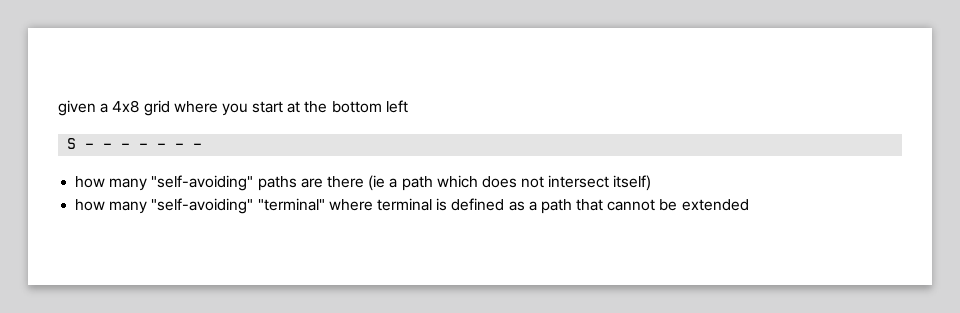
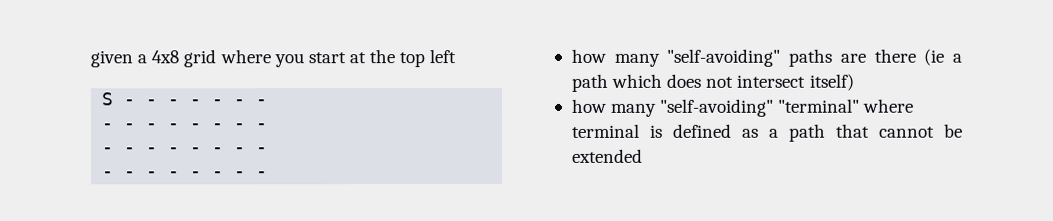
[331,101,382,113] bottom -> [399,52,426,68] top
(203, 146) none -> [102,123,269,130] [102,147,269,154] [102,171,269,178] // - - - - - - - - // - - - - - - - - // - - - - - - - -

